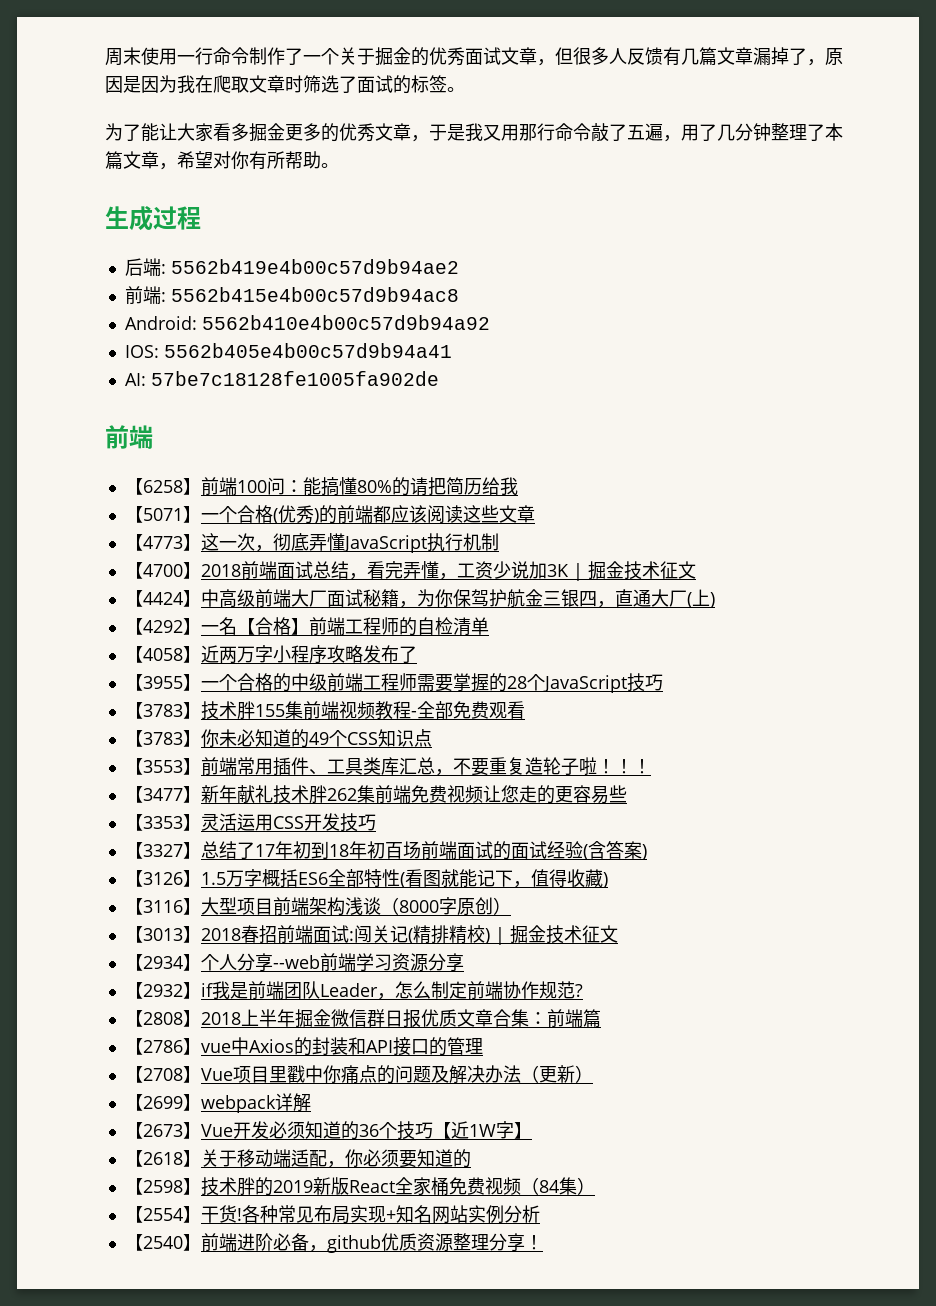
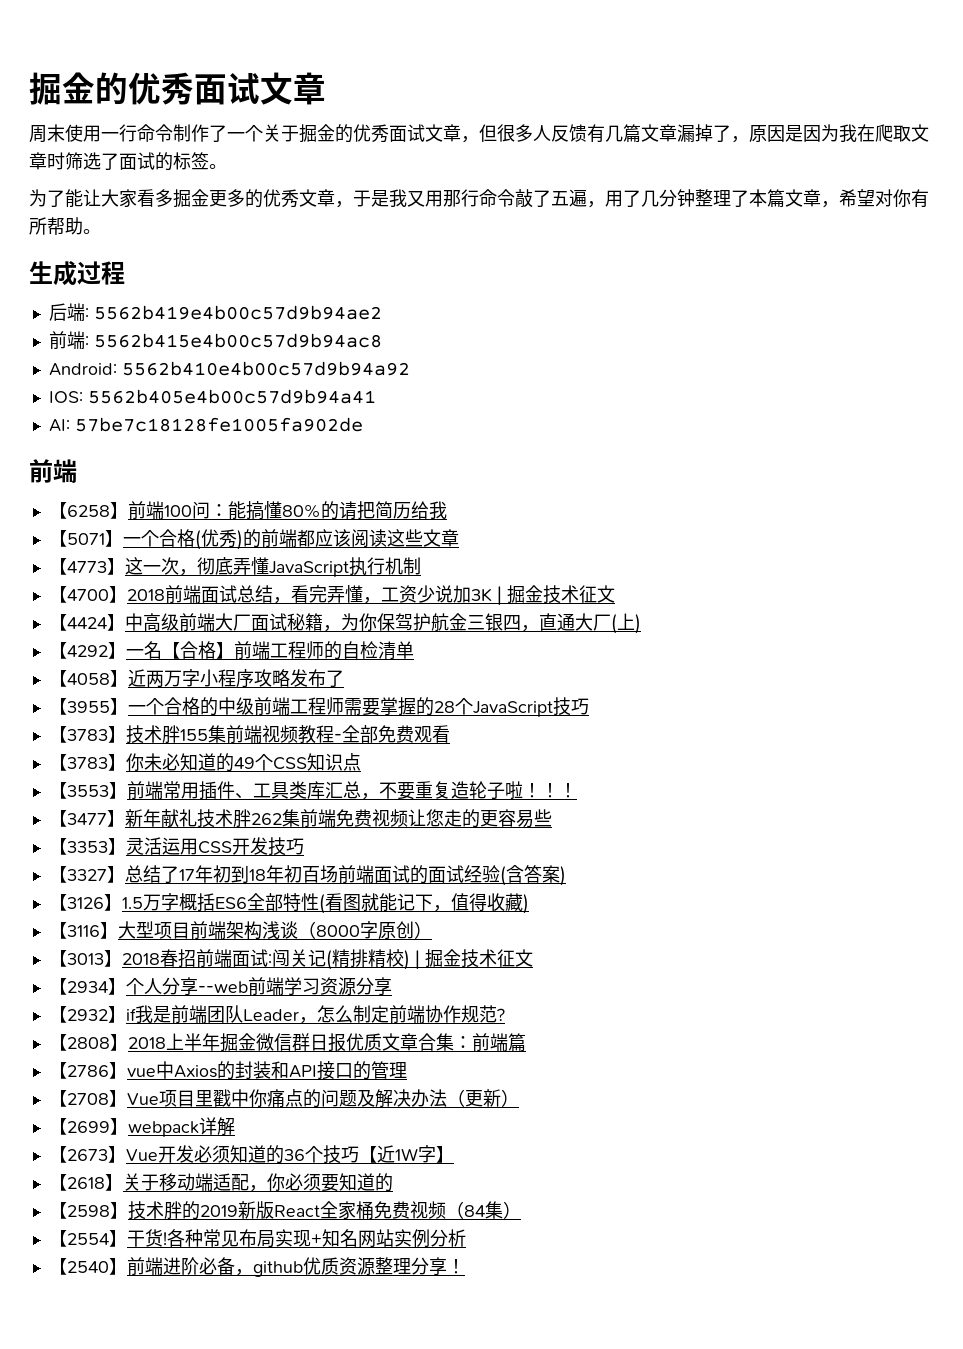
(105, 57) none -> [29,72,326,105] 掘金的优秀面试文章 //

